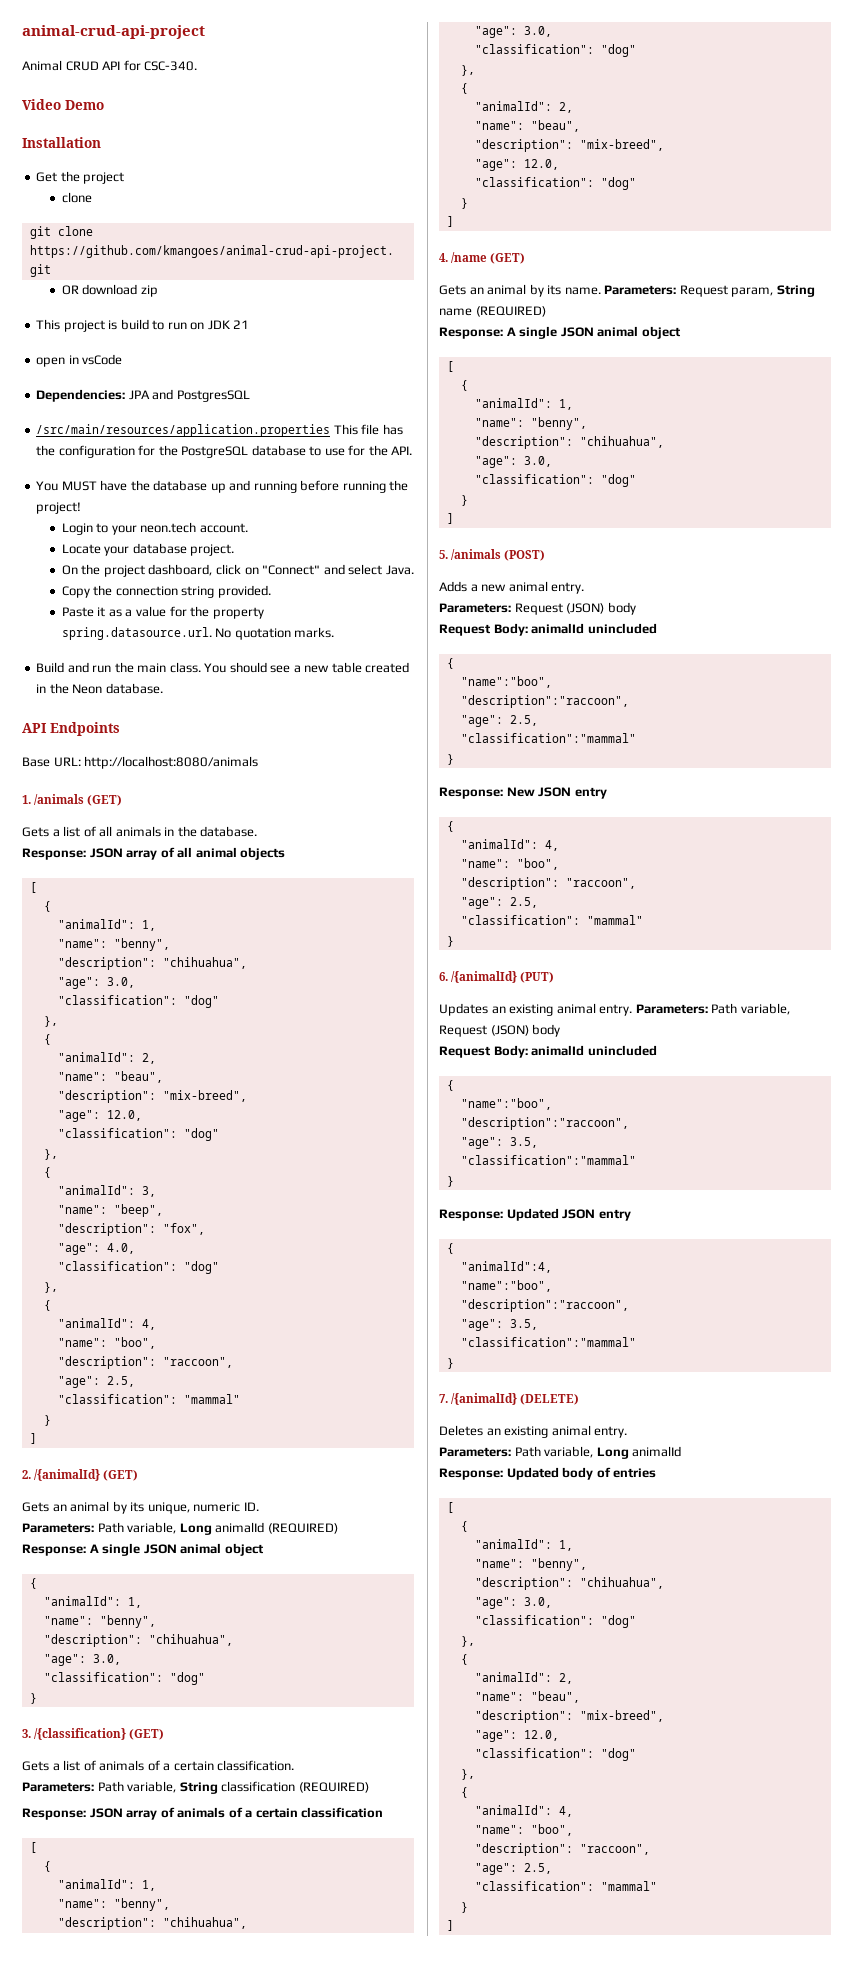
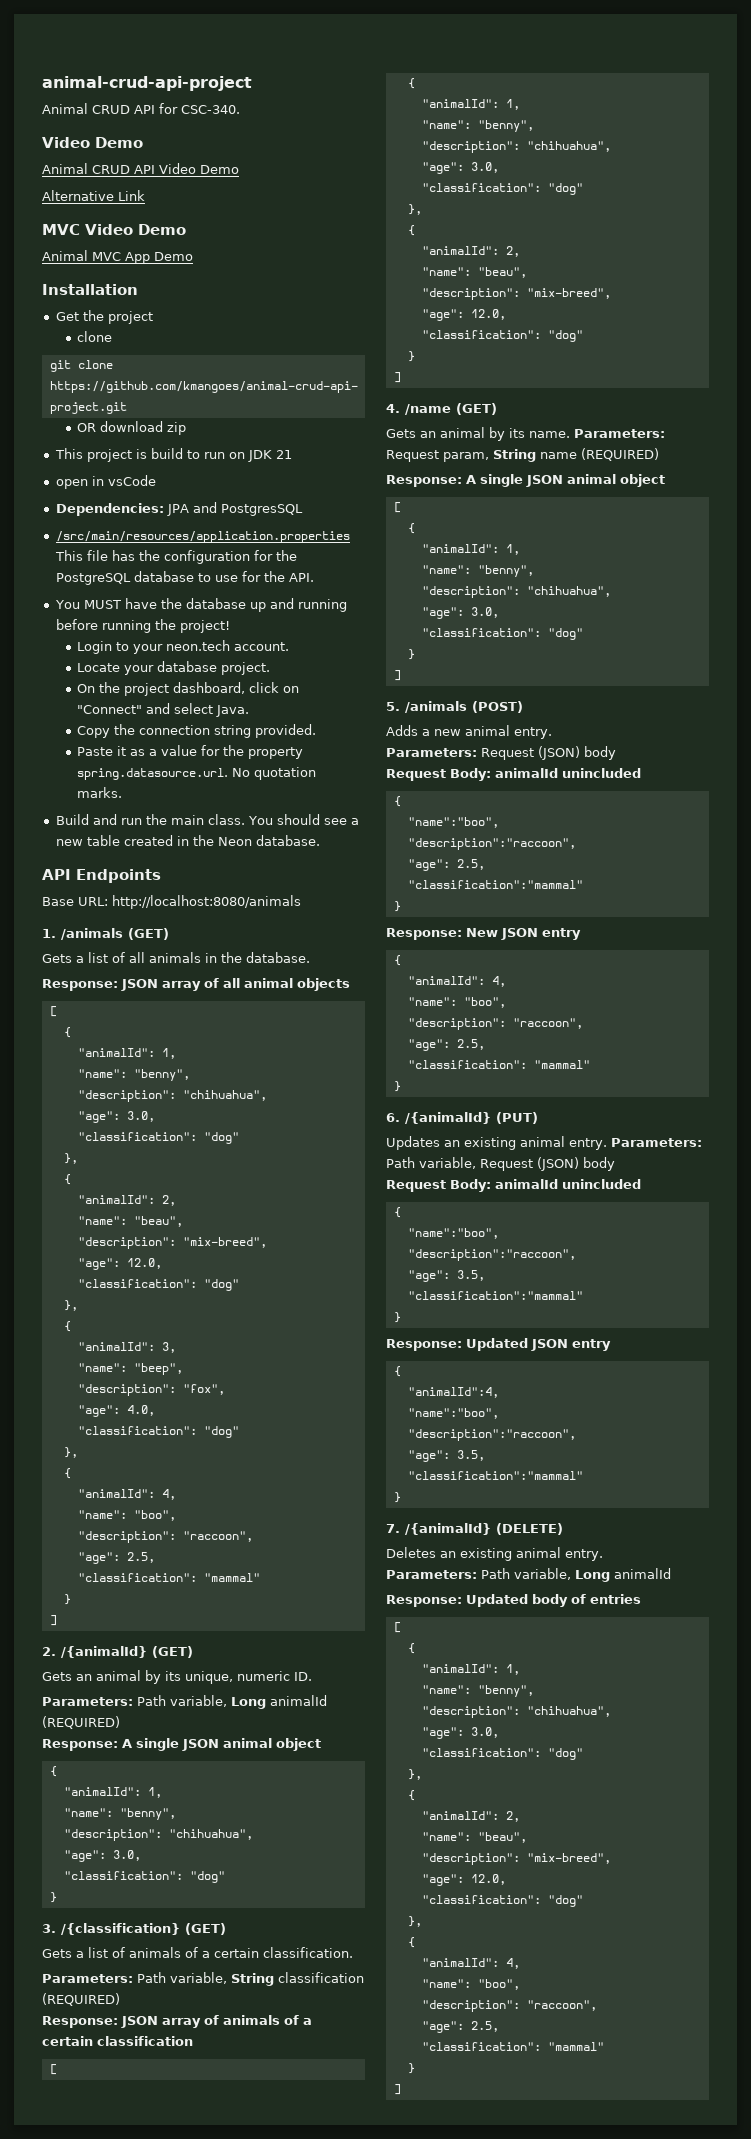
(104, 105) none -> [42,163,239,174] [42,190,145,201] [42,224,186,235] [42,250,193,264] // Animal CRUD API Video Demo // Alternative Link // MVC Video Demo // Animal MVC App Demo

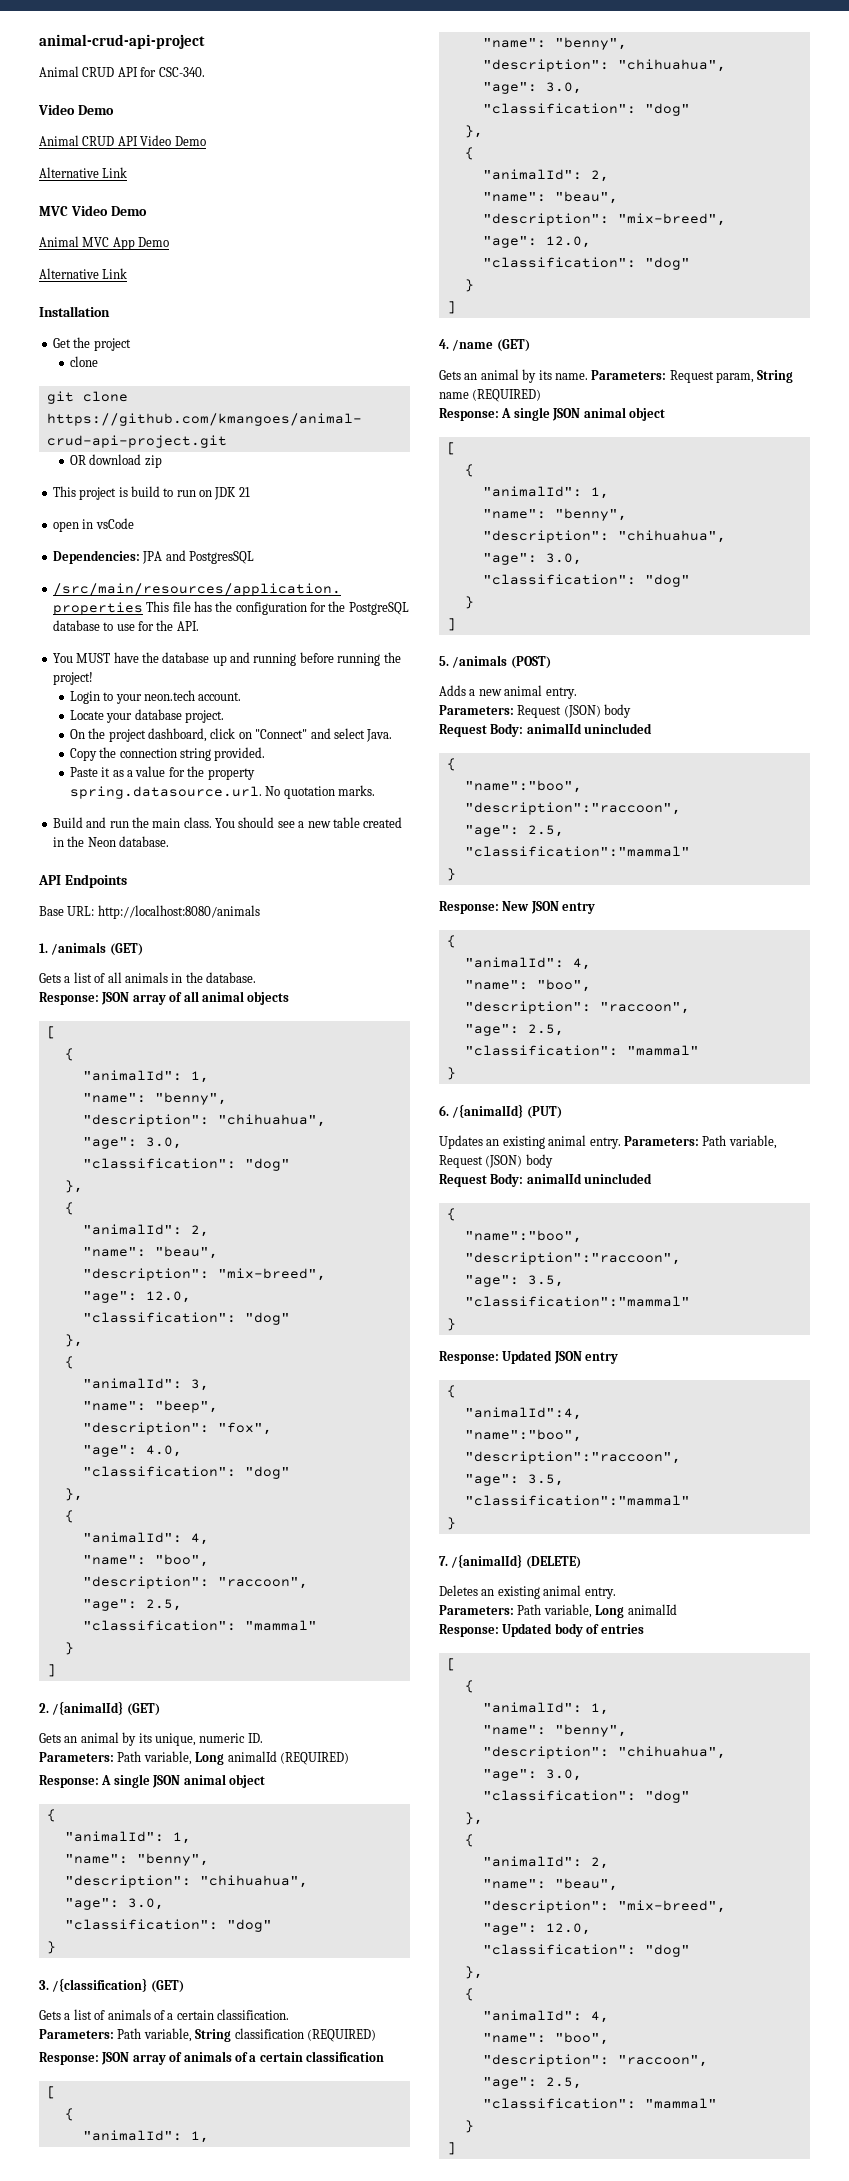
(193, 256) none -> [39,268,128,279] // Alternative Link

